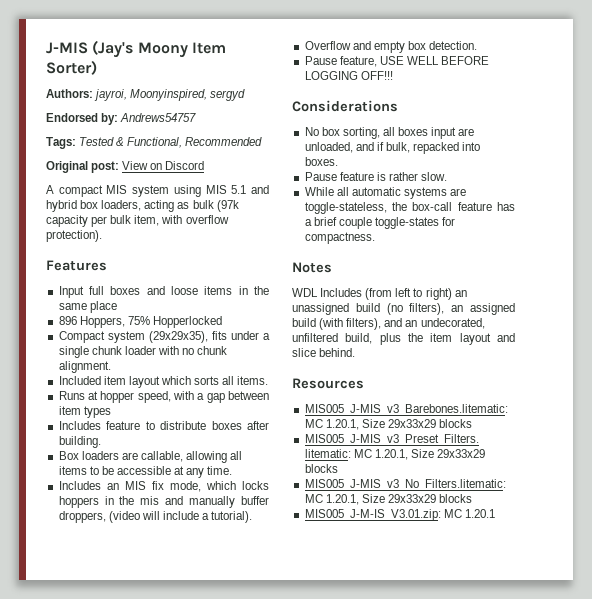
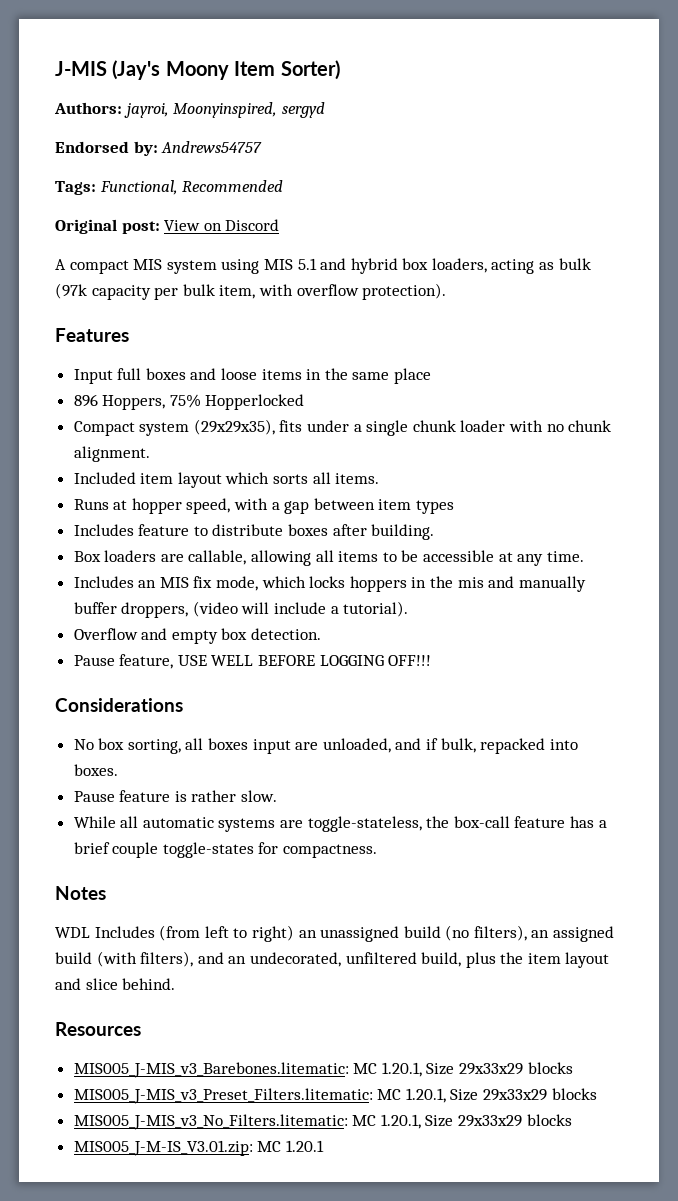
[79,137,125,146] Tested & -> (96, 188) none

